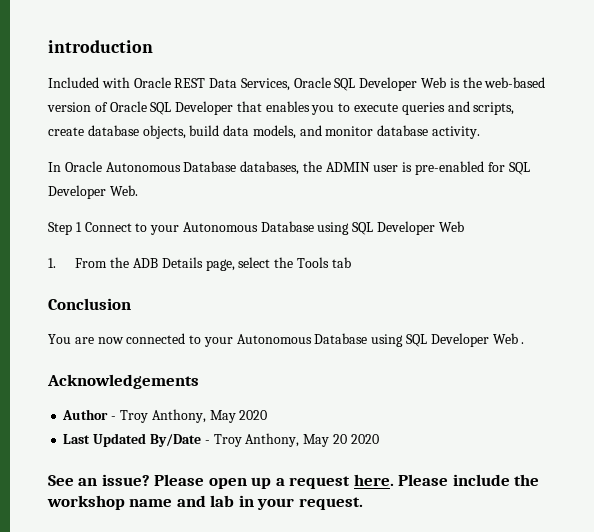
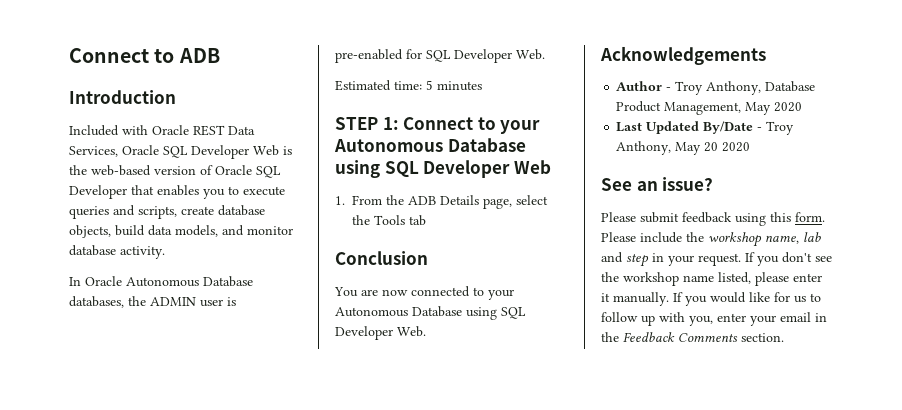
[48,40,153,53] introduction -> [69,48,220,63] [69,90,176,104] Connect to ADB // Introduction
[48,222,82,235] Step 1 -> [335,80,482,91] [335,117,399,130] Estimated time: 5 minutes // STEP 1:
[492,333,525,344] Web . -> [397,326,426,337] Web.
(206, 416) none -> [765,81,816,92] [616,101,742,115] Database Product Management,
[154,474,540,489] [47,495,363,510] Please open up a request here. Please include the workshop name and lab in your request. -> [601,212,825,226] [601,232,821,247] [601,252,832,267] [601,272,822,286] [601,292,821,306] [601,312,827,326] [601,332,784,342] // Please submit feedback using this form. Please include the workshop name, lab and step in your request. If you don't see the workshop name listed, please enter it manually. If you would like for us to follow up with you, enter your email in the Feedback Comments section.

